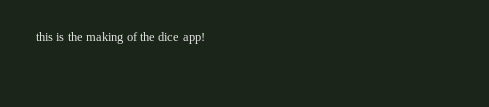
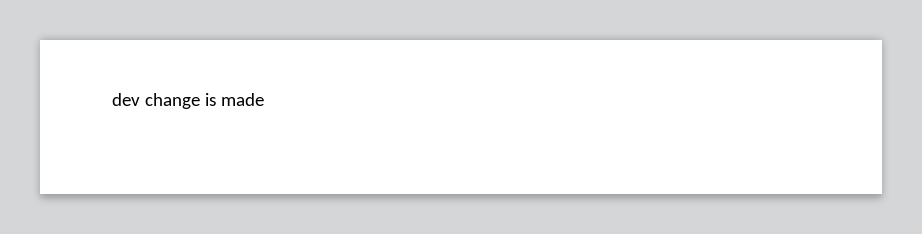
[36,32,205,44] this is the making of the dice app! -> [112,93,264,109] dev change is made

